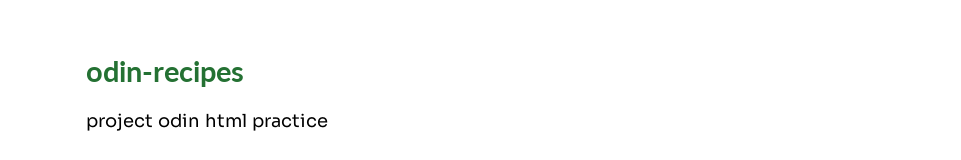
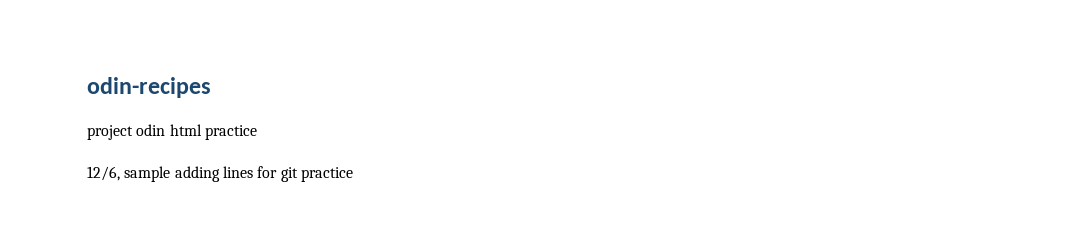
(328, 122) none -> [87,166,353,182] // 12/6, sample adding lines for git practice

